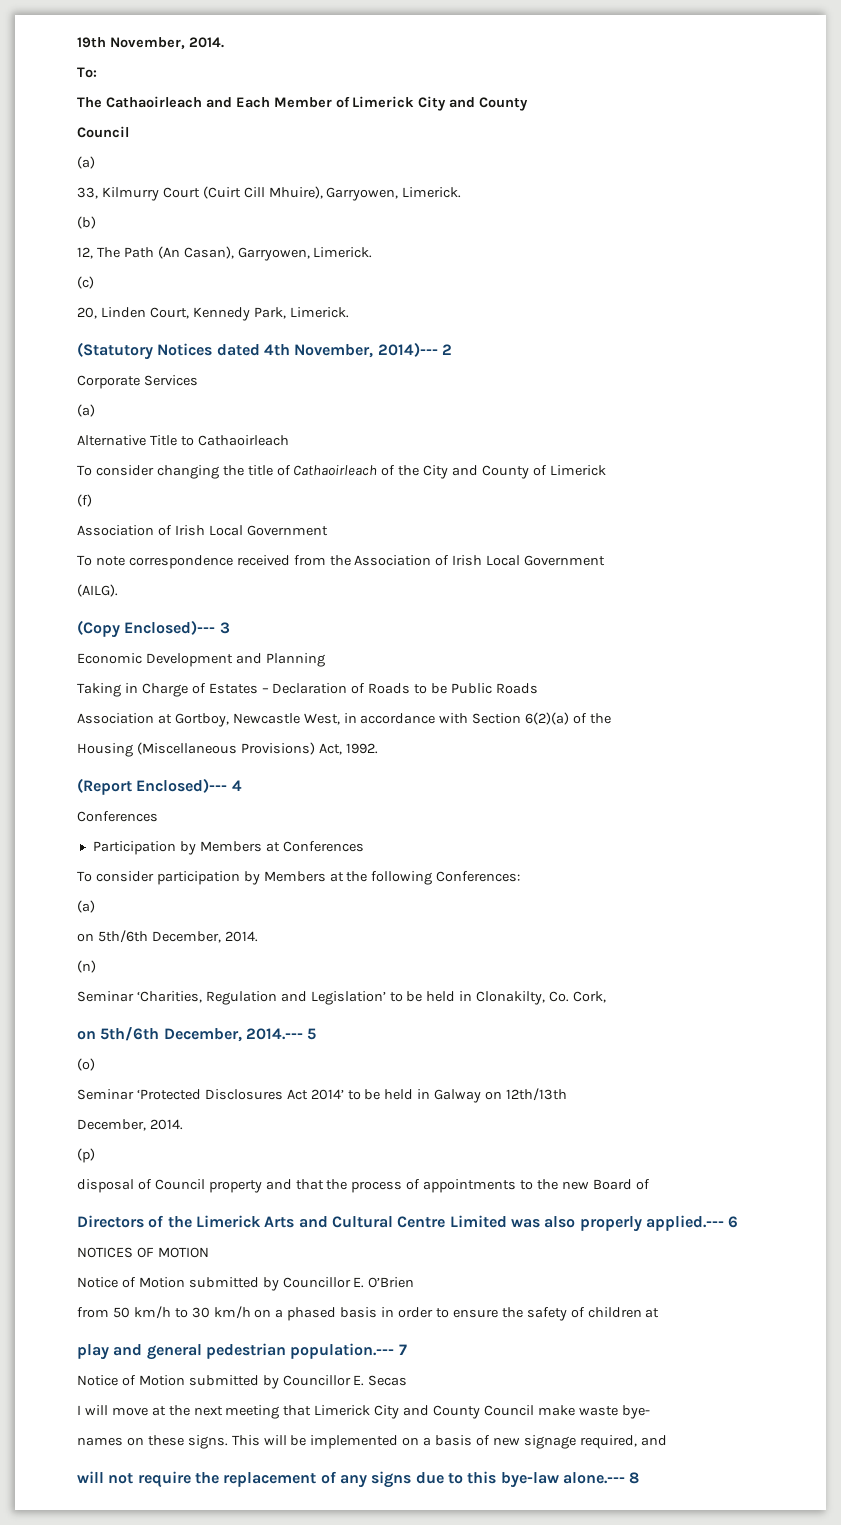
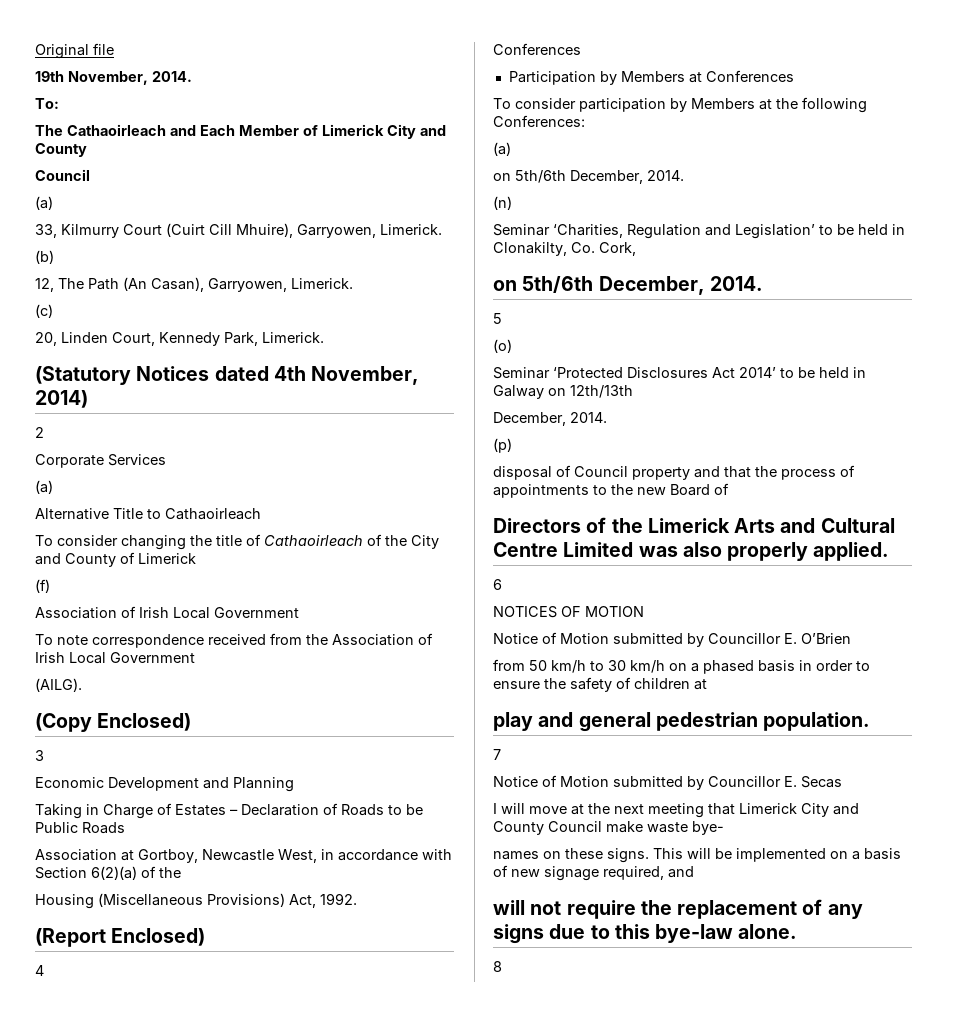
(77, 42) none -> [35,43,114,59] Original file //
[377,342,438,357] 2014)--- -> [35,390,88,408] 2014) //
[124,620,216,635] Enclosed)--- -> [97,713,192,731] Enclosed) //
[136,778,228,793] Enclosed)--- -> [111,928,206,946] Enclosed) //
[245,1028,303,1040] 2014.--- -> [709,276,763,291] 2014. //
[645,1215,724,1231] applied.--- -> [813,542,890,561] applied. //
[290,1343,395,1359] population.--- -> [763,712,871,731] population. //
[562,1472,625,1484] alone.--- -> [738,924,798,939] alone. //

